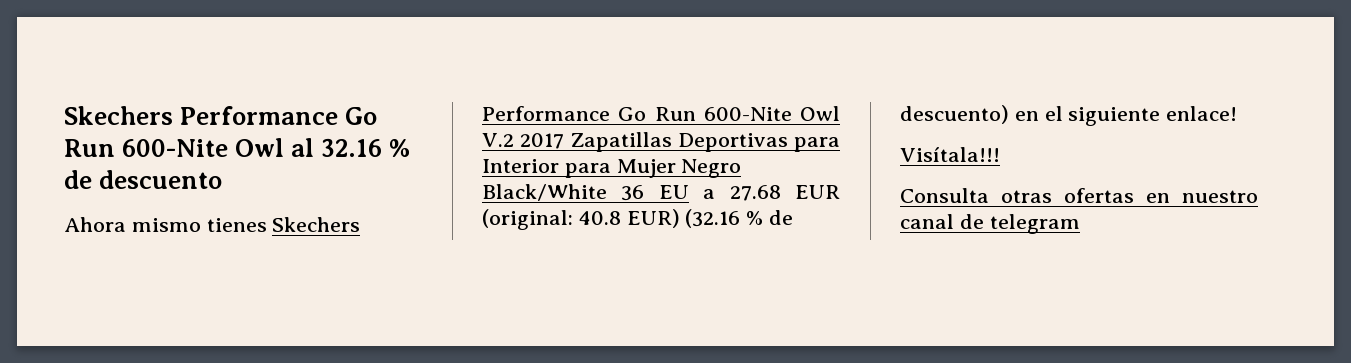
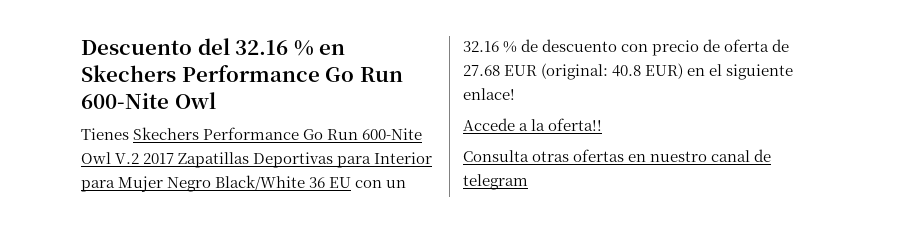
[64,106,378,125] [64,138,411,157] [64,170,223,189] [64,217,267,232] Skechers Performance Go Run 600-Nite Owl al 32.16 % de descuento // Ahora mismo tienes -> [81,38,346,56] [81,65,403,82] [81,92,216,109] [81,128,129,140] Descuento del 32.16 % en Skechers Performance Go Run 600-Nite Owl // Tienes
[703,189,716,199] a -> [355,180,407,188] [463,39,790,56] con un 32.16 % de descuento con precio de oferta de
[685,209,794,228] [900,105,1009,124] (32.16 % de descuento) -> (684, 71) none
[900,147,1000,162] Visítala!!! -> [463,118,603,131] Accede a la oferta!!

